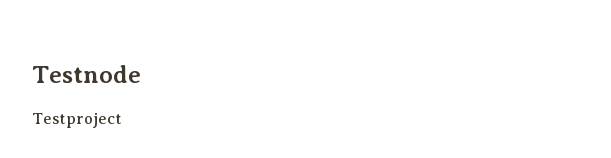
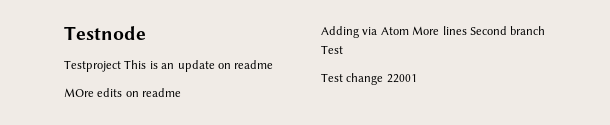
(122, 120) none -> [124,60,274,72] [64,88,182,97] [321,26,546,38] [321,45,343,54] [321,73,417,85] This is an update on readme // MOre edits on readme // Adding via Atom More lines Second branch Test // Test change 22001

